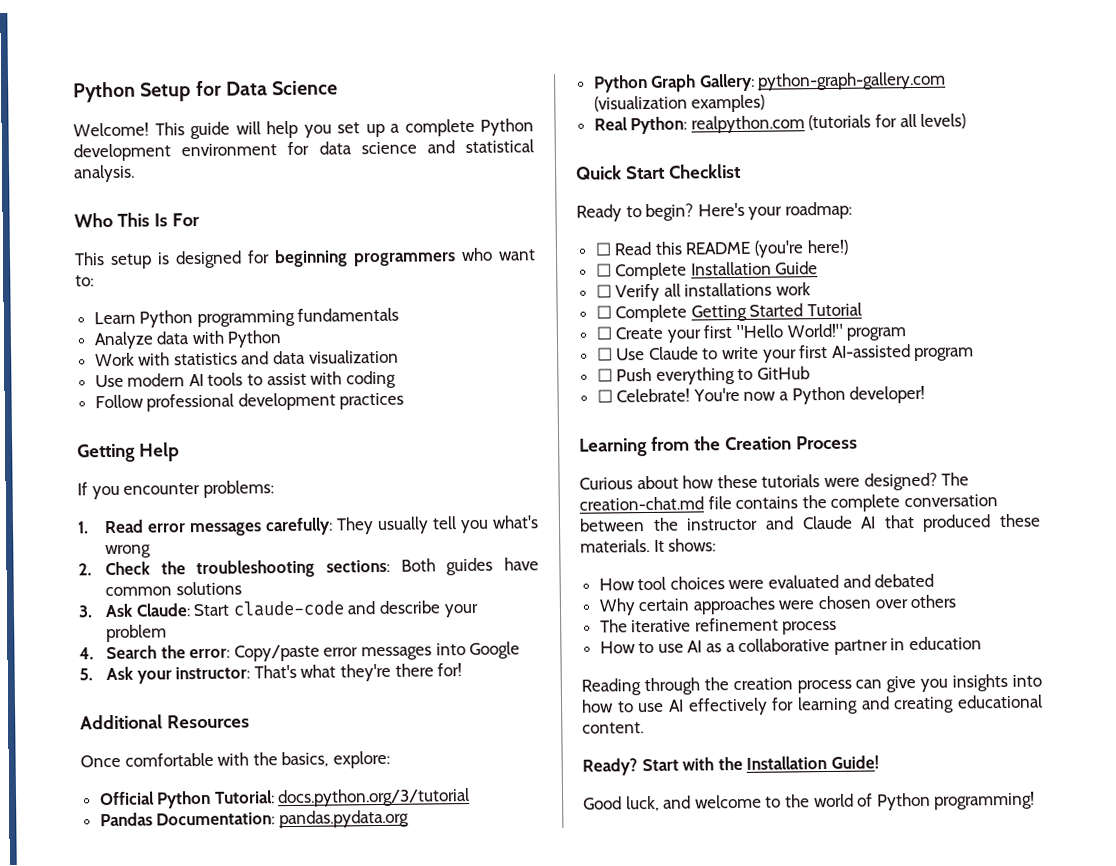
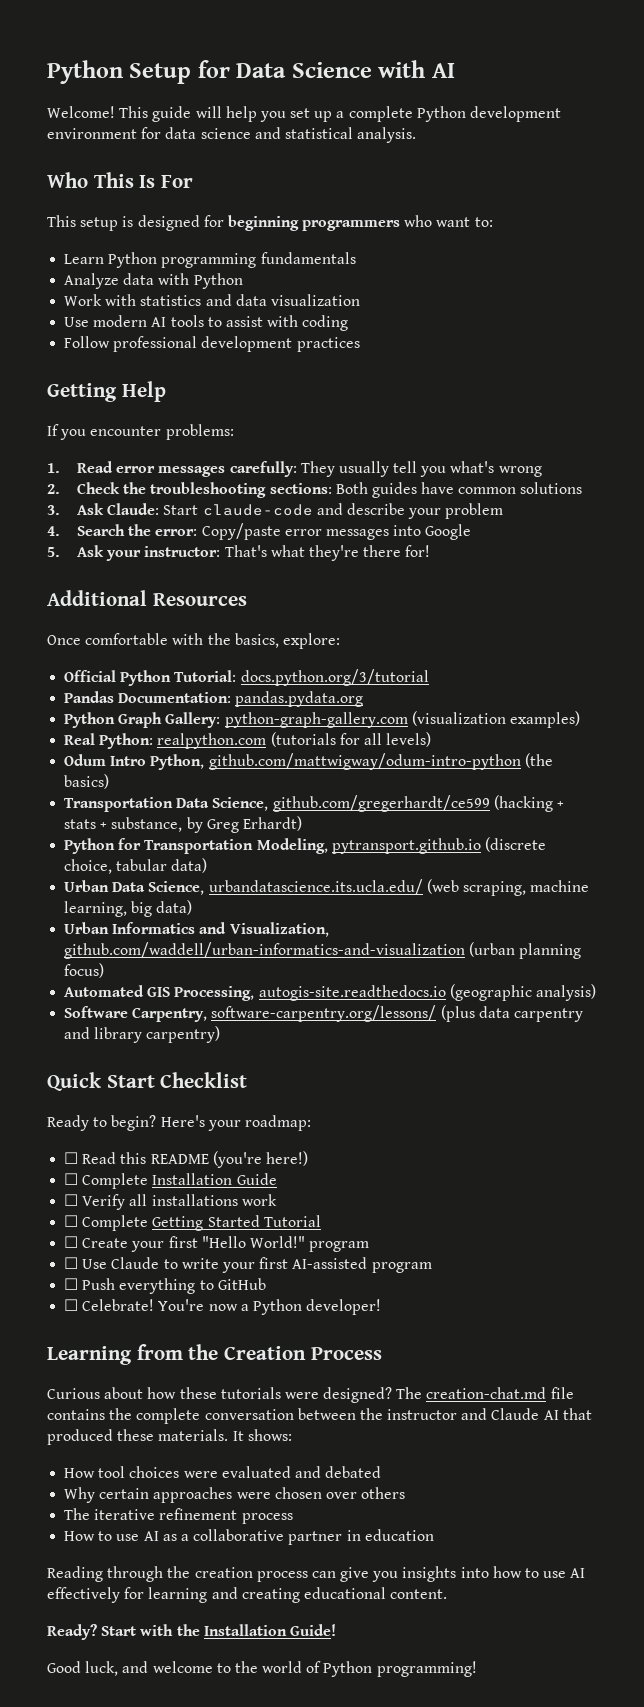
(339, 88) none -> [378,60,455,78] with AI
(967, 121) none -> [64,753,553,770] [64,774,110,789] [64,795,564,812] [64,816,302,833] [64,837,546,854] [64,858,208,874] [64,879,590,896] [64,900,193,917] [64,922,329,937] [64,942,582,959] [64,963,105,978] [64,984,596,1001] [64,1005,583,1022] [64,1026,221,1043] // Odum Intro Python, github.com/mattwigway/odum-intro-python (the basics) // Transportation Data Science, github.com/gregerhardt/ce599 (hacking + stats + substance, by Greg Erhardt) // Python for Transportation Modeling, pytransport.github.io (discrete choice, tabular data) // Urban Data Science, urbandatascience.its.ucla.edu/ (web scraping, machine learning, big data) // Urban Informatics and Visualization, github.com/waddell/urban-informatics-and-visualization (urban planning focus) // Automated GIS Processing, autogis-site.readthedocs.io (geographic analysis) // Software Carpentry, software-carpentry.org/lessons/ (plus data carpentry and library carpentry)

